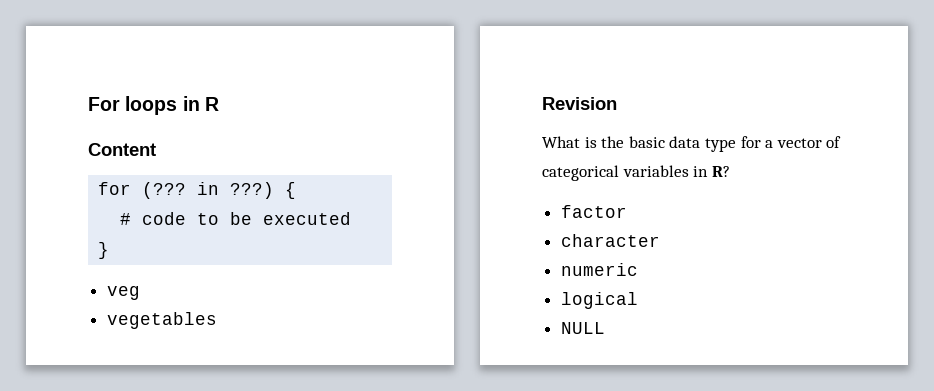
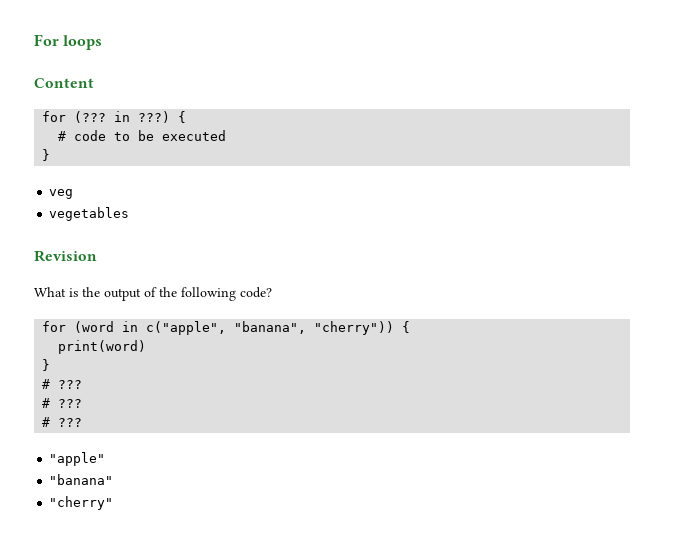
[182,96,219,111] in R -> (103, 42) none
[628,136,842,152] [542,165,730,181] [560,205,627,218] [560,234,660,247] [560,263,638,276] [560,292,638,309] [560,322,605,334] basic data type for a vector of categorical variables in R? // factor // character // numeric // logical // NULL -> [104,287,272,301] [42,321,411,335] [58,340,147,354] [42,359,51,371] [42,379,83,389] [42,398,83,408] [42,417,83,427] [49,452,106,466] [49,474,114,485] [49,496,114,510] output of the following code? // for (word in c("apple", "banana", "cherry")) { // print(word) // } // # ??? // # ??? // # ??? // "apple" // "banana" // "cherry"

